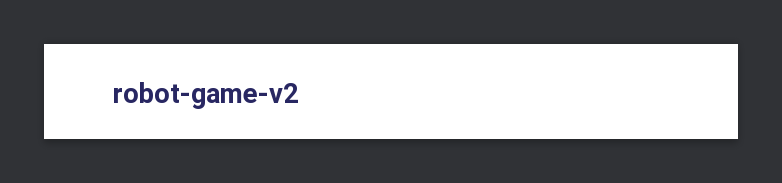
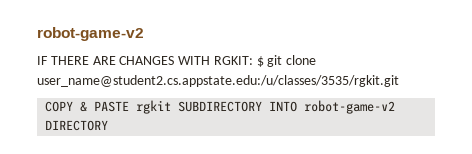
[113,82,299,109] robot-game-v2 -> [37,27,144,41] [37,55,317,67] [37,75,399,87] [45,100,396,114] [45,120,109,131] robot-game-v2 // IF THERE ARE CHANGES WITH RGKIT: $ git clone user_name@student2.cs.appstate.edu:/u/classes/3535/rgkit.git // COPY & PASTE rgkit SUBDIRECTORY INTO robot-game-v2 DIRECTORY

